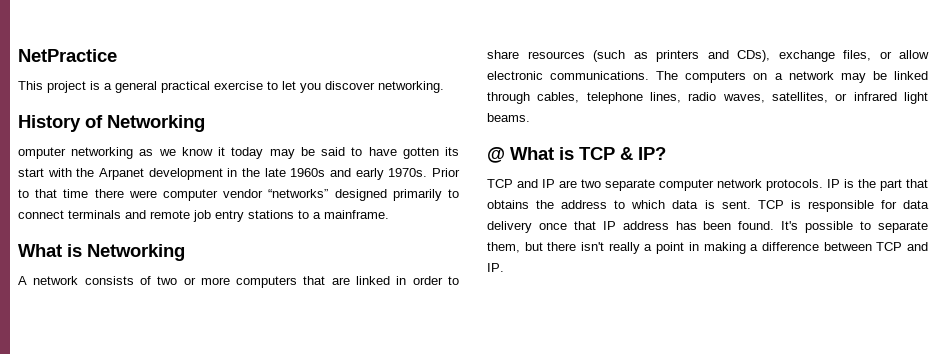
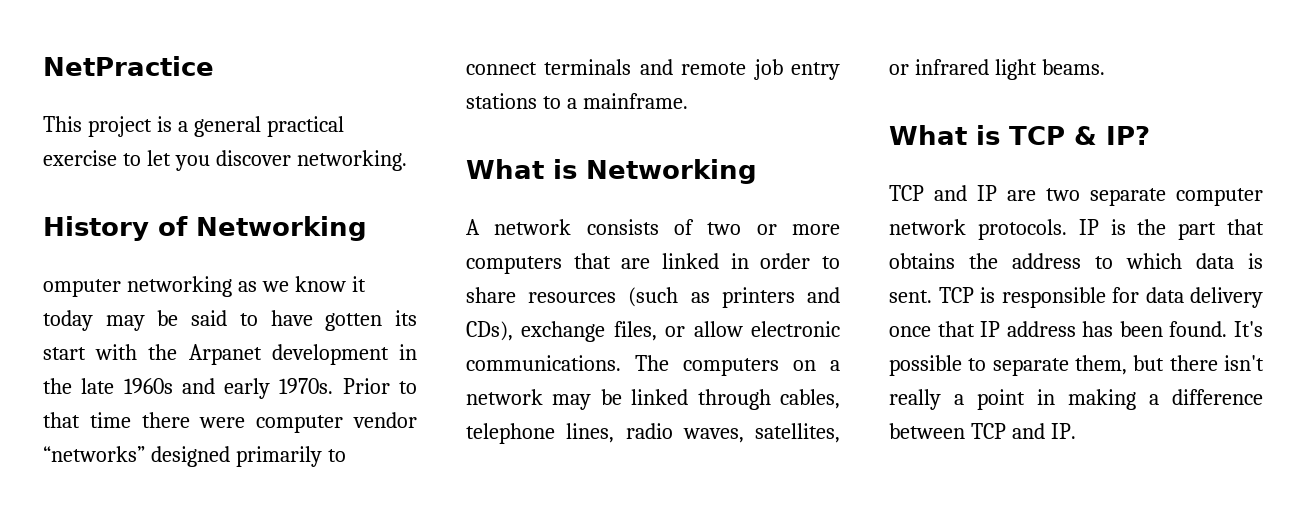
[487,147,505,163] @ -> (1105, 67) none

